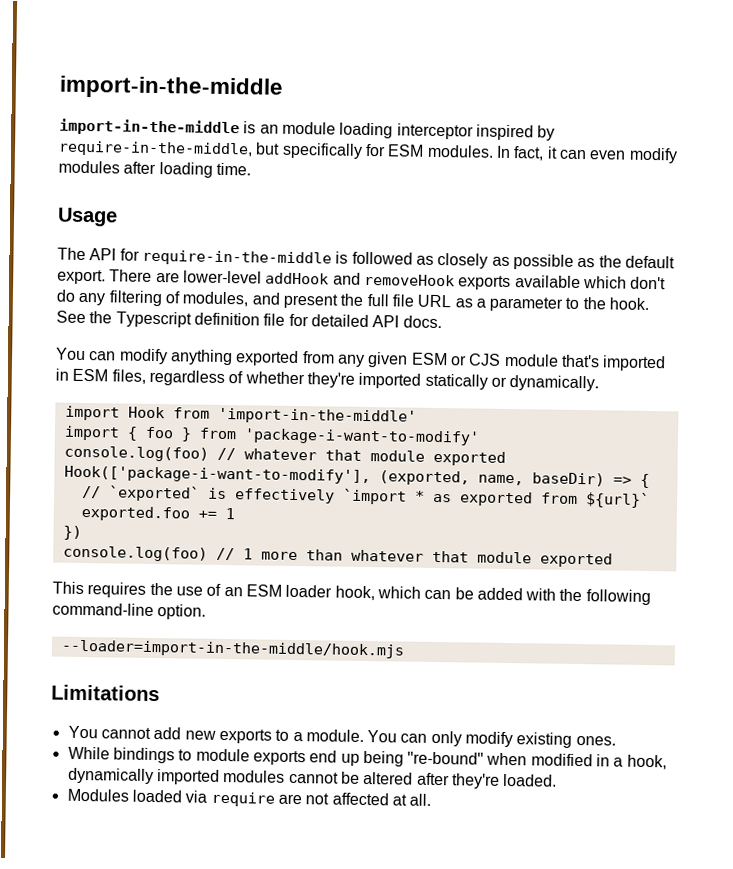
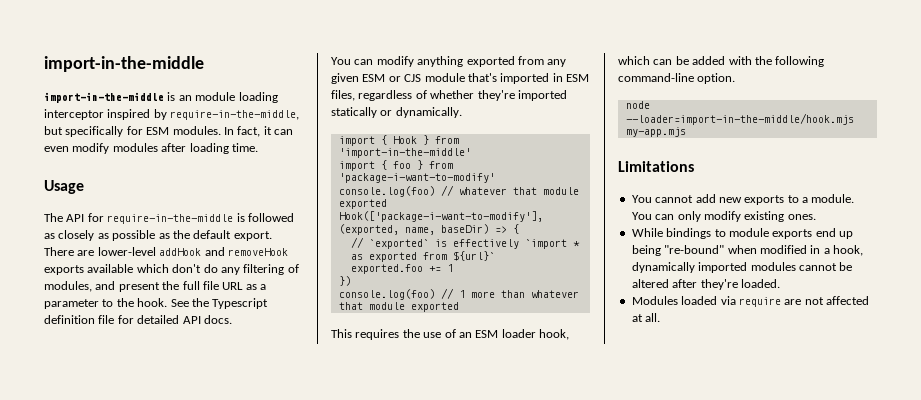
[127,406,165,419] Hook -> [380,135,429,145] { Hook }
(207, 612) none -> [625,101,650,109] node
(405, 649) none -> [625,127,686,137] my-app.mjs

